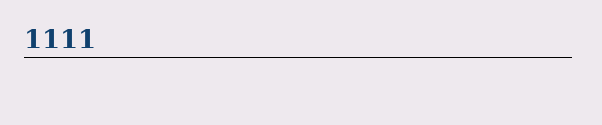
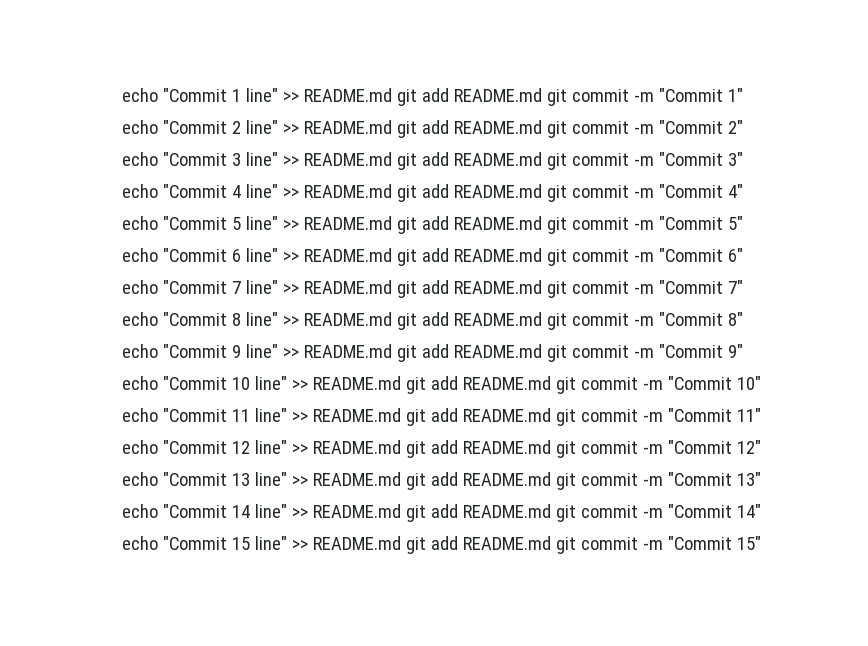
[24,29,96,48] 1111 -> [121,88,743,106] [121,120,743,138] [121,152,743,170] [121,184,743,202] [121,216,743,234] [121,248,743,266] [121,280,743,298] [121,312,743,330] [121,344,743,362] [121,376,761,394] [121,408,761,426] [121,440,761,458] [121,472,761,490] [121,504,761,522] [121,536,761,554] echo "Commit 1 line" >> README.md git add README.md git commit -m "Commit 1" // echo "Commit 2 line" >> README.md git add README.md git commit -m "Commit 2" // echo "Commit 3 line" >> README.md git add README.md git commit -m "Commit 3" // echo "Commit 4 line" >> README.md git add README.md git commit -m "Commit 4" // echo "Commit 5 line" >> README.md git add README.md git commit -m "Commit 5" // echo "Commit 6 line" >> README.md git add README.md git commit -m "Commit 6" // echo "Commit 7 line" >> README.md git add README.md git commit -m "Commit 7" // echo "Commit 8 line" >> README.md git add README.md git commit -m "Commit 8" // echo "Commit 9 line" >> README.md git add README.md git commit -m "Commit 9" // echo "Commit 10 line" >> README.md git add README.md git commit -m "Commit 10" // echo "Commit 11 line" >> README.md git add README.md git commit -m "Commit 11" // echo "Commit 12 line" >> README.md git add README.md git commit -m "Commit 12" // echo "Commit 13 line" >> README.md git add README.md git commit -m "Commit 13" // echo "Commit 14 line" >> README.md git add README.md git commit -m "Commit 14" // echo "Commit 15 line" >> README.md git add README.md git commit -m "Commit 15"

